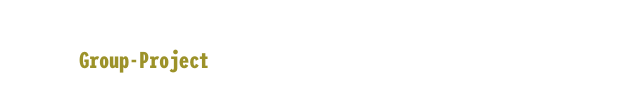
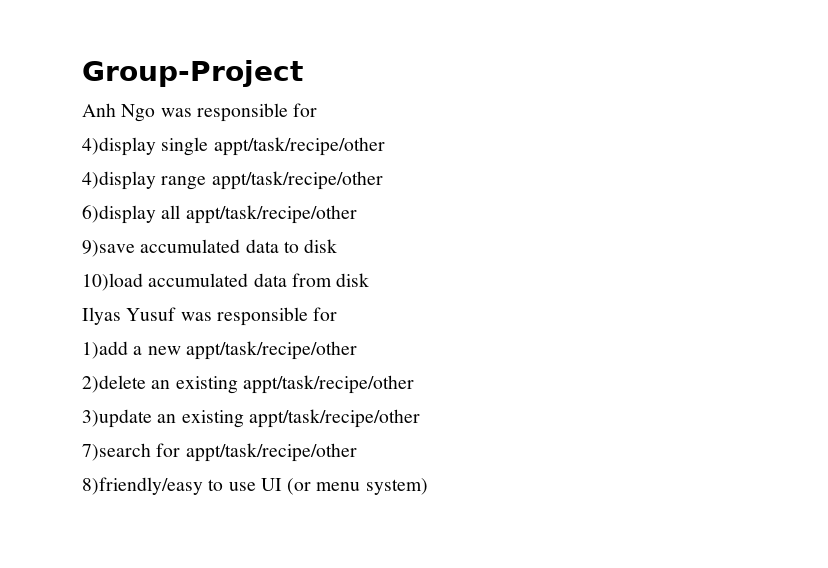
(209, 61) none -> [82,103,318,122] [82,137,385,156] [82,171,383,190] [82,205,357,224] [82,239,338,257] [82,273,370,291] [82,307,338,326] [82,341,357,360] [82,375,414,394] [82,409,420,428] [82,443,357,462] [82,477,428,495] // Anh Ngo was responsible for // 4)display single appt/task/recipe/other // 4)display range appt/task/recipe/other // 6)display all appt/task/recipe/other // 9)save accumulated data to disk // 10)load accumulated data from disk // Ilyas Yusuf was responsible for // 1)add a new appt/task/recipe/other // 2)delete an existing appt/task/recipe/other // 3)update an existing appt/task/recipe/other // 7)search for appt/task/recipe/other // 8)friendly/easy to use UI (or menu system)

